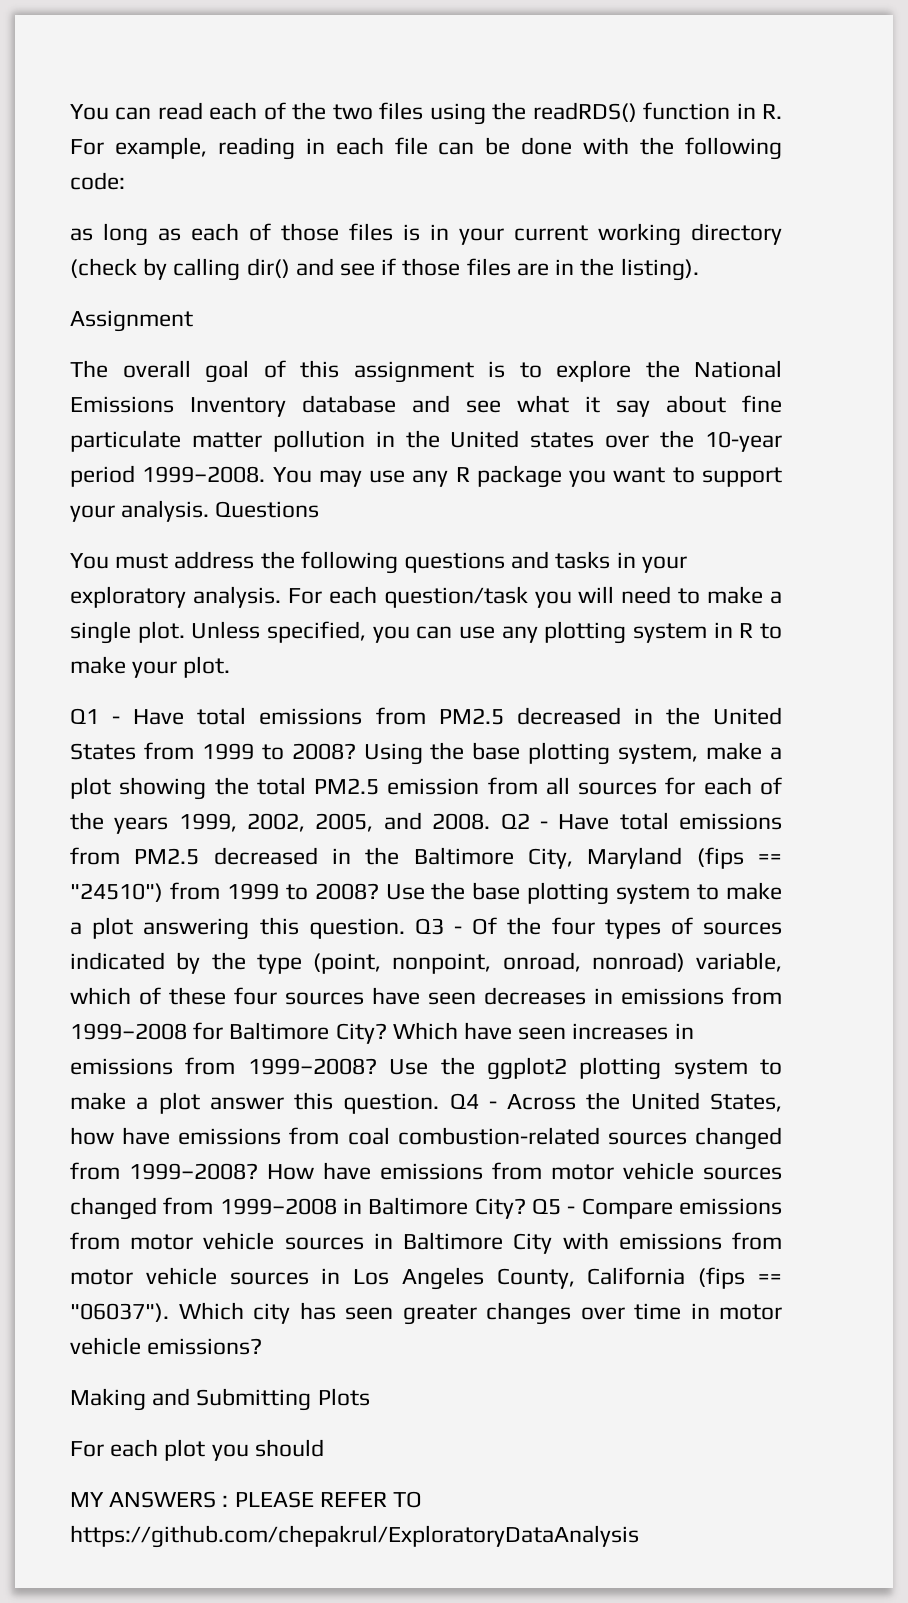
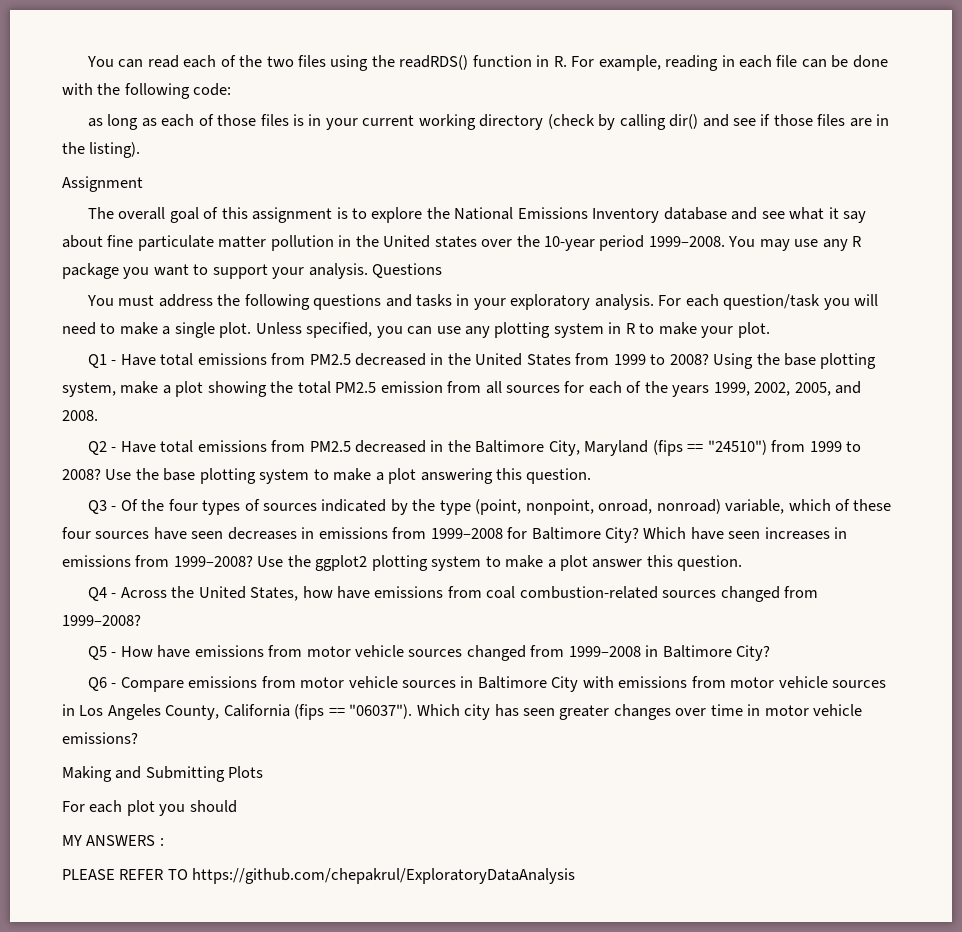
(491, 821) none -> (98, 415) //
(405, 928) none -> (592, 476) //
(440, 1103) none -> (743, 563) //
(258, 1171) none -> [87,646,117,660] // Q5 -
[532,1198,561,1215] Q5 -> [87,677,107,691] // Q6
(229, 1501) none -> (164, 842) //

